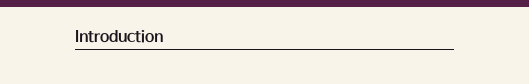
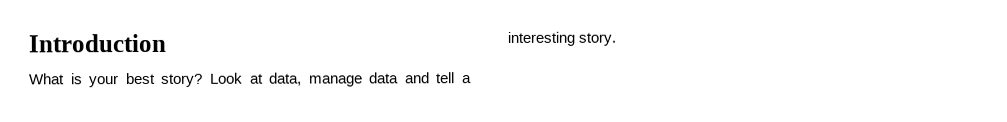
(163, 36) none -> [29,72,472,88] [507,31,617,46] // What is your best story? Look at data, manage data and tell a interesting story.

